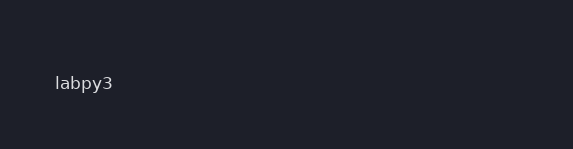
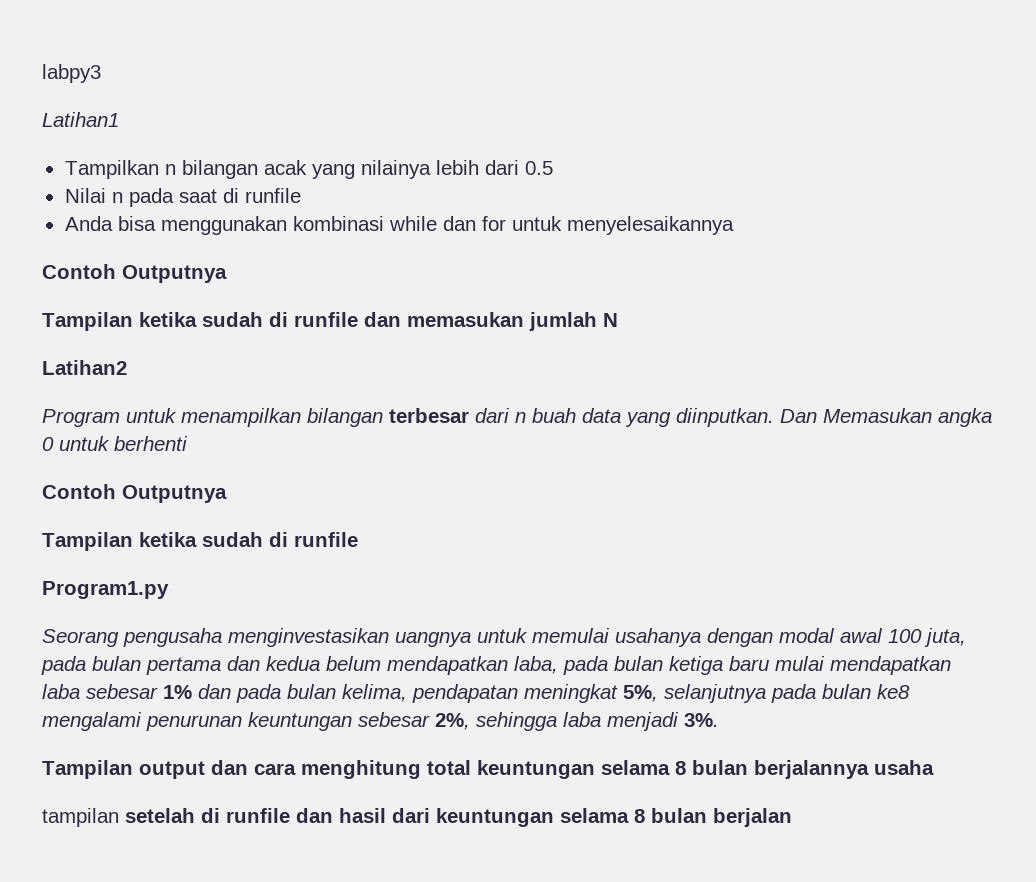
(113, 84) none -> [42,112,119,127] [64,160,553,179] [64,188,301,207] [64,216,734,235] [42,264,227,283] [42,312,618,331] [42,360,127,375] [42,408,992,427] [42,436,188,451] [42,484,227,503] [42,532,358,551] [42,581,169,599] [42,628,966,647] [41,656,951,675] [42,684,910,703] [42,712,719,731] [42,760,934,779] [42,808,792,827] // Latihan1 // Tampilkan n bilangan acak yang nilainya lebih dari 0.5 // Nilai n pada saat di runfile // Anda bisa menggunakan kombinasi while dan for untuk menyelesaikannya // Contoh Outputnya // Tampilan ketika sudah di runfile dan memasukan jumlah N // Latihan2 // Program untuk menampilkan bilangan terbesar dari n buah data yang diinputkan. Dan Memasukan angka 0 untuk berhenti // Contoh Outputnya // Tampilan ketika sudah di runfile // Program1.py // Seorang pengusaha menginvestasikan uangnya untuk memulai usahanya dengan modal awal 100 juta, pada bulan pertama dan kedua belum mendapatkan laba, pada bulan ketiga baru mulai mendapatkan laba sebesar 1% dan pada bulan kelima, pendapatan meningkat 5%, selanjutnya pada bulan ke8 mengalami penurunan keuntungan sebesar 2%, sehingga laba menjadi 3%. // Tampilan output dan cara menghitung total keuntungan selama 8 bulan berjalannya usaha // tampilan setelah di runfile dan hasil dari keuntungan selama 8 bulan berjalan

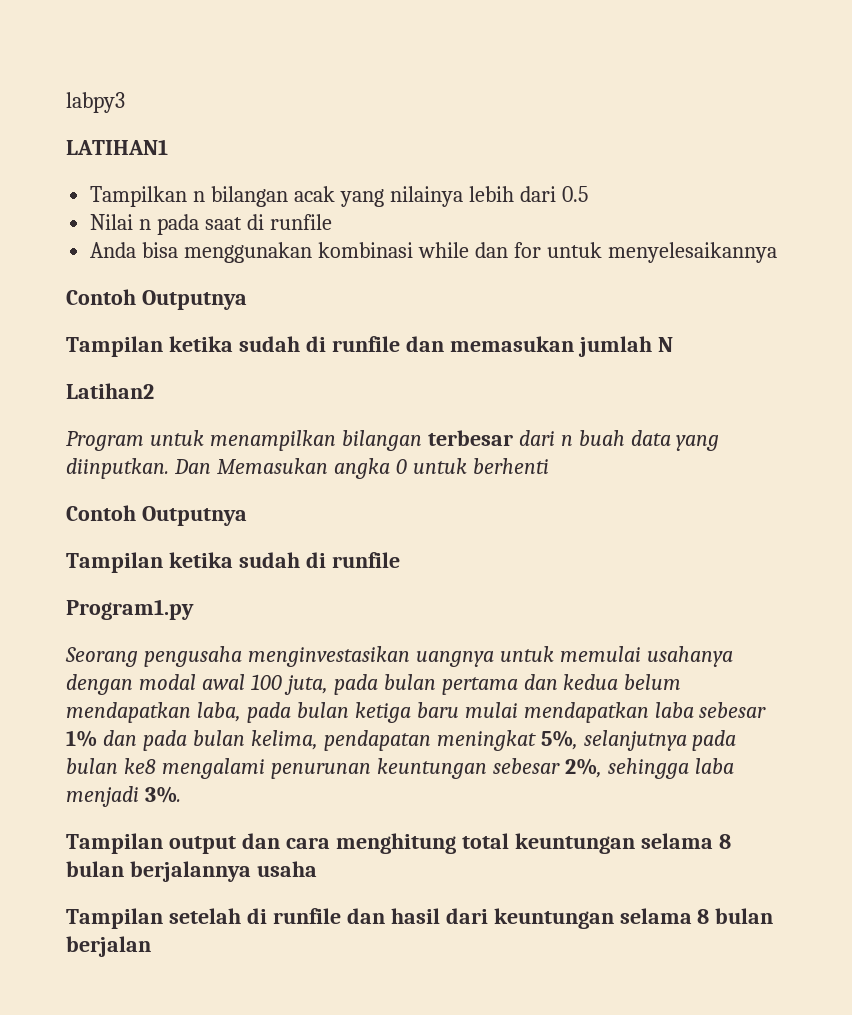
[42,112,119,127] Latihan1 -> [66,139,168,155] LATIHAN1
[42,808,119,827] tampilan -> [66,908,163,929] Tampilan

